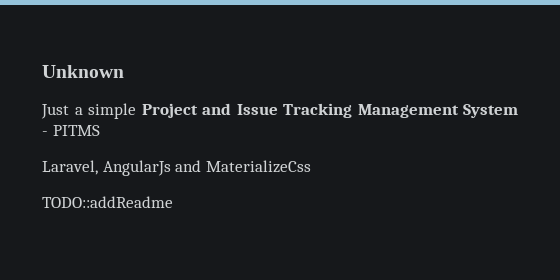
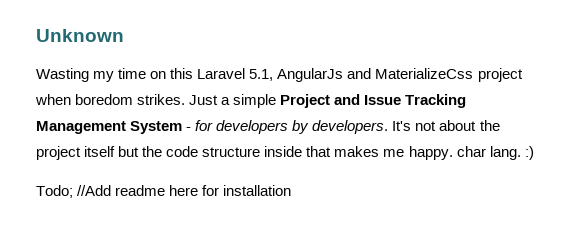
(124, 71) none -> [36,68,523,82] [35,94,186,105] Wasting my time on this Laravel 5.1, AngularJs and MaterializeCss project when boredom strikes.
[52,125,100,136] [42,160,311,176] [42,196,173,208] PITMS // Laravel, AngularJs and MaterializeCss // TODO::addReadme -> [195,120,500,134] [36,146,534,160] [36,185,292,198] for developers by developers. It's not about the project itself but the code structure inside that makes me happy. char lang. :) // Todo; //Add readme here for installation

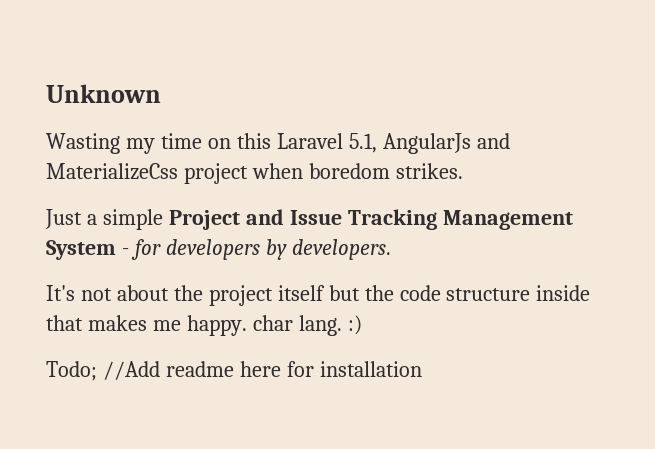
(186, 99) none -> (463, 171) //
(389, 127) none -> (391, 249) //

